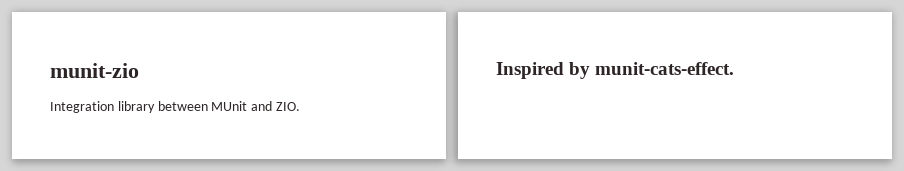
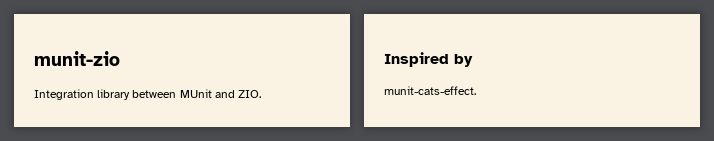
(591, 70) none -> (473, 60) //

